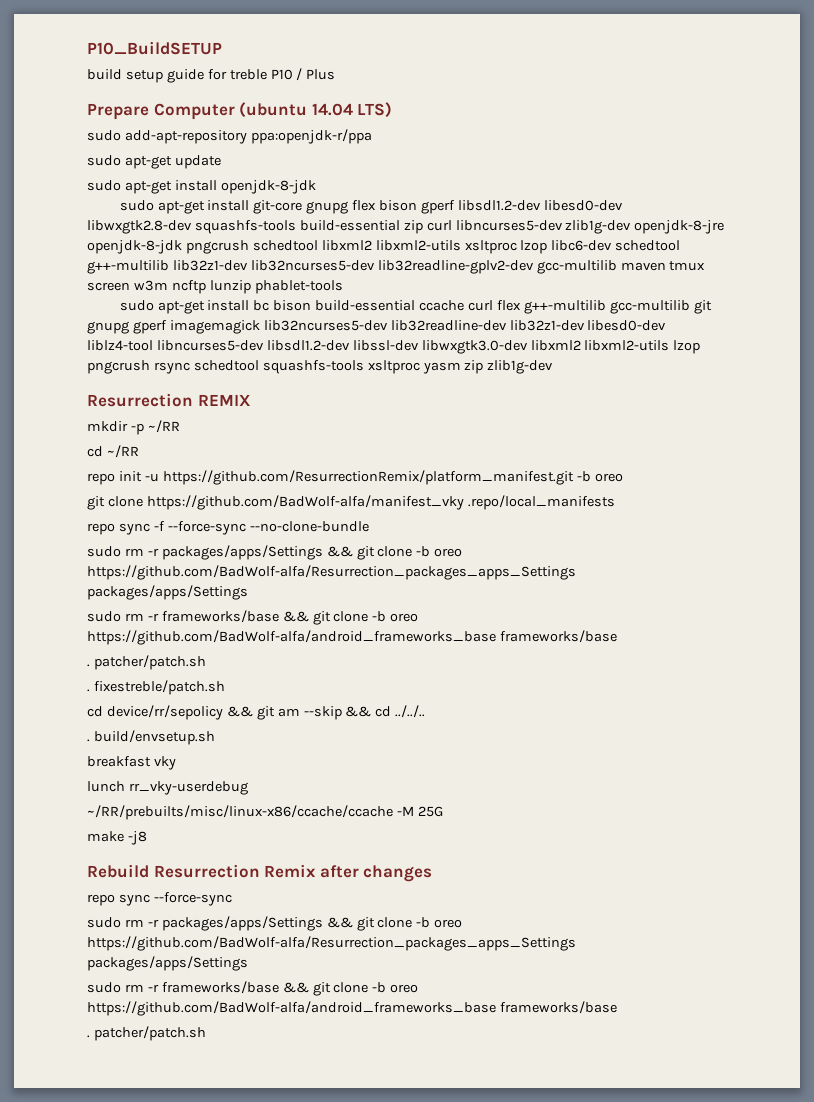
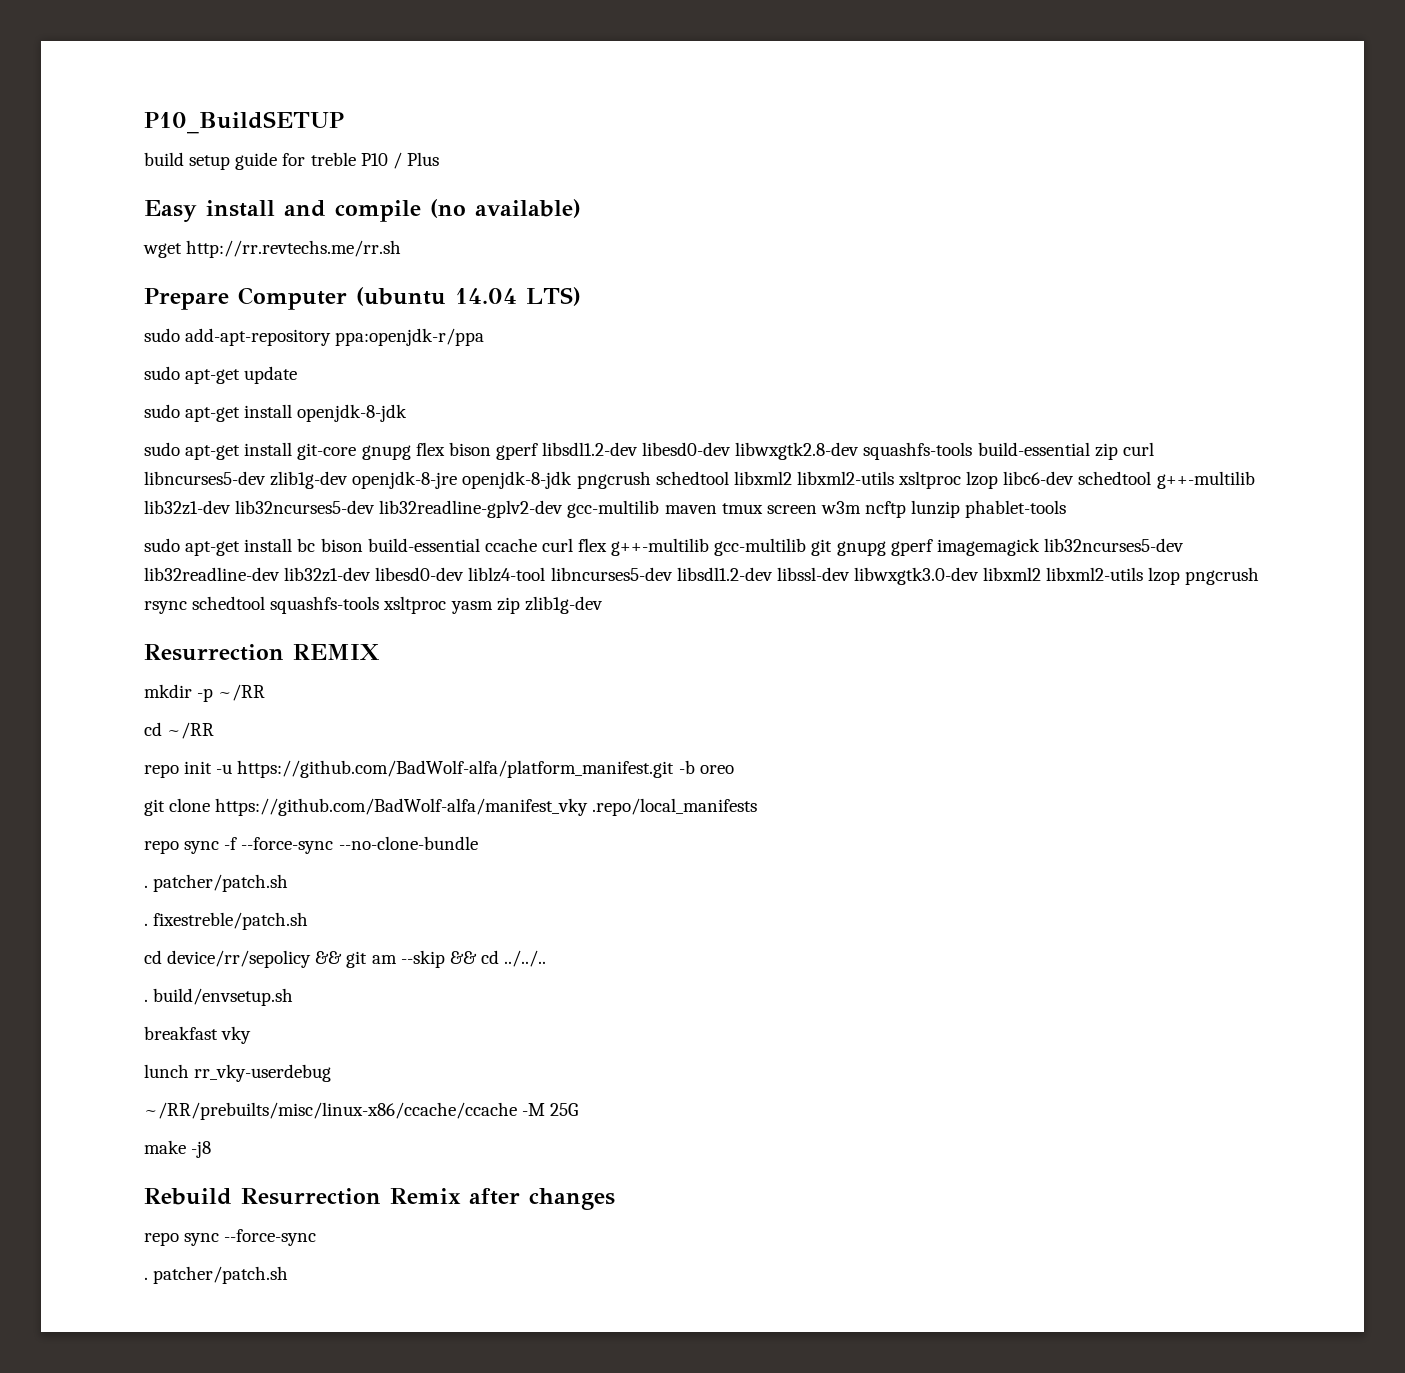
(336, 74) none -> [144,199,581,222] [143,240,402,258] // Easy install and compile (no available) // wget http://rr.revtechs.me/rr.sh
[162,470,574,485] https://github.com/ResurrectionRemix/platform_manifest.git -> [237,760,675,778] https://github.com/BadWolf-alfa/platform_manifest.git
[87,545,463,560] [87,565,576,580] [87,585,248,600] [87,610,419,625] [87,630,617,645] // sudo rm -r packages/apps/Settings && git clone -b oreo https://github.com/BadWolf-alfa/Resurrection_packages_apps_Settings packages/apps/Settings // sudo rm -r frameworks/base && git clone -b oreo https://github.com/BadWolf-alfa/android_frameworks_base frameworks/base -> (478, 843) none
[87,916,463,931] [87,936,576,951] [87,956,248,971] [87,981,419,996] [87,1001,617,1016] // sudo rm -r packages/apps/Settings && git clone -b oreo https://github.com/BadWolf-alfa/Resurrection_packages_apps_Settings packages/apps/Settings // sudo rm -r frameworks/base && git clone -b oreo https://github.com/BadWolf-alfa/android_frameworks_base frameworks/base -> (317, 1237) none

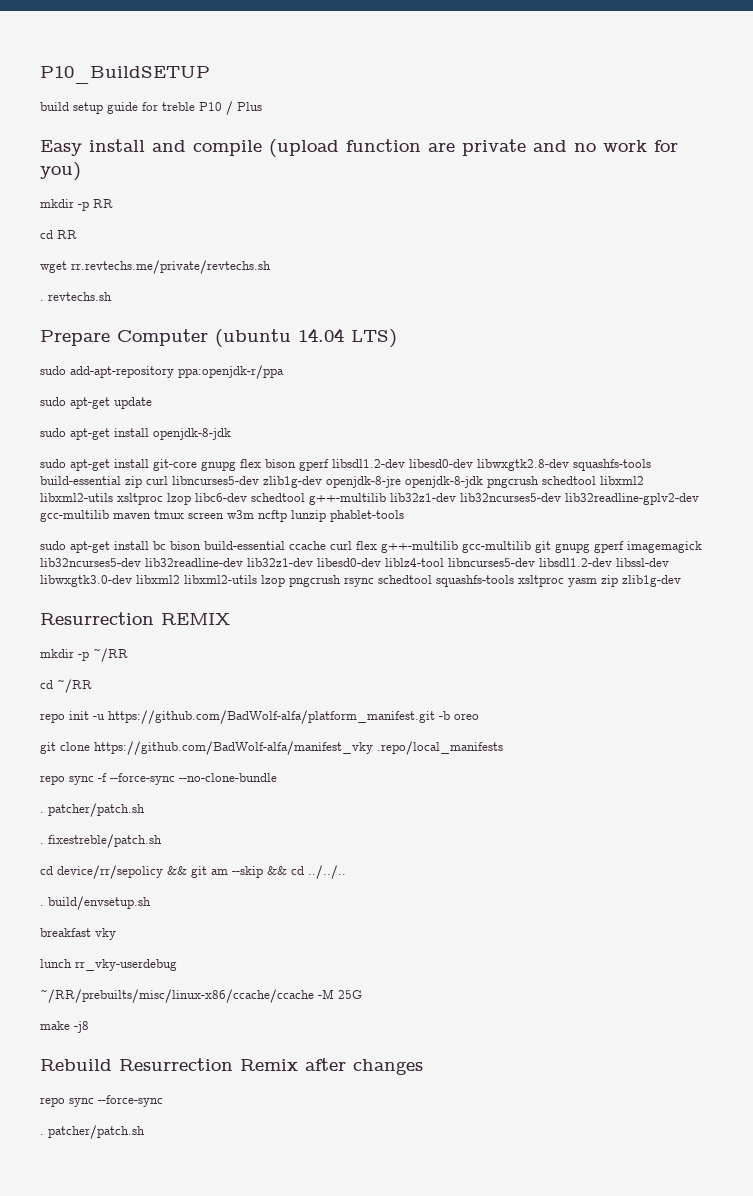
[430,199,581,218] [143,240,402,258] (no available) // wget http://rr.revtechs.me/rr.sh -> [269,139,678,157] [40,162,81,181] [40,199,113,211] [40,230,77,239] [40,260,271,274] [40,292,112,301] (upload function are private and no work for you) // mkdir -p RR // cd RR // wget rr.revtechs.me/private/revtechs.sh // . revtechs.sh

